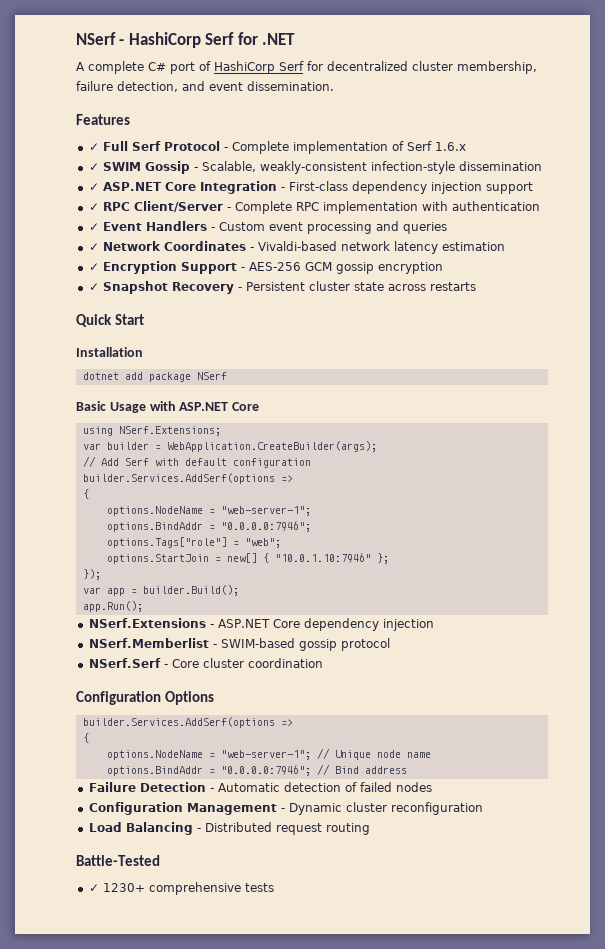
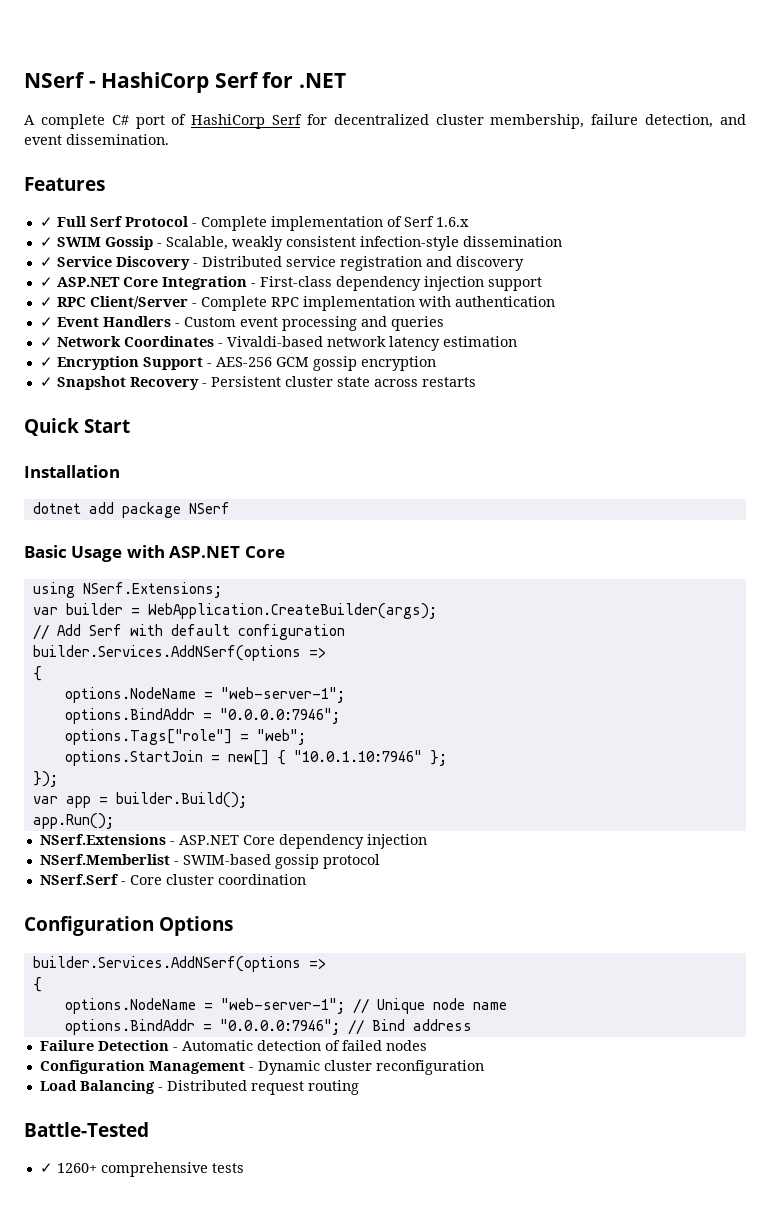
[259,161,367,174] weakly-consistent -> [231,236,356,251] weakly consistent
(542, 166) none -> [39,256,524,271] // ✓ Service Discovery - Distributed service registration and discovery
[82,473,275,484] builder.Services.AddSerf(options -> [32,645,301,661] builder.Services.AddNSerf(options
[82,717,275,728] builder.Services.AddSerf(options -> [32,956,301,972] builder.Services.AddNSerf(options
[102,883,145,892] 1230+ -> [56,1163,97,1173] 1260+

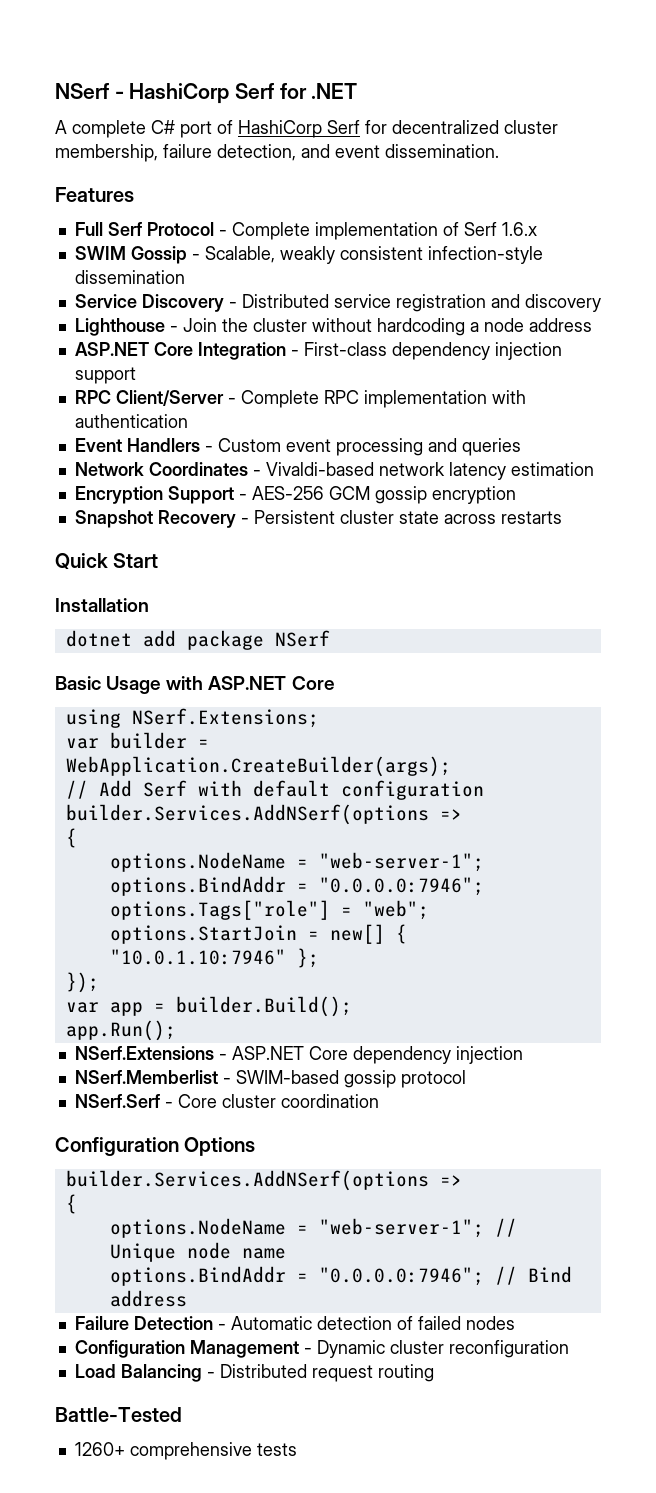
[39,217,53,227] ✓ -> (134, 194) none
[39,237,53,247] ✓ -> (537, 229) none
[39,257,53,267] ✓ -> (185, 277) none
[39,277,53,287] ✓ -> [74,318,592,336] Lighthouse - Join the cluster without hardcoding a node address //
[39,297,53,307] ✓ -> (136, 375) none
[39,317,53,327] ✓ -> (188, 421) none
[39,337,53,347] ✓ -> (521, 447) none
[39,357,53,367] ✓ -> (594, 469) none
[39,377,53,387] ✓ -> (516, 495) none
[39,1163,53,1173] ✓ -> (182, 1414) none

